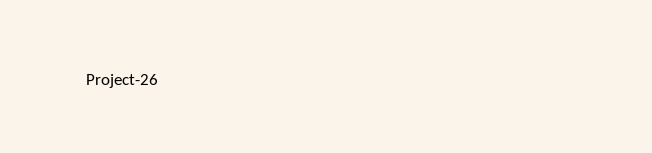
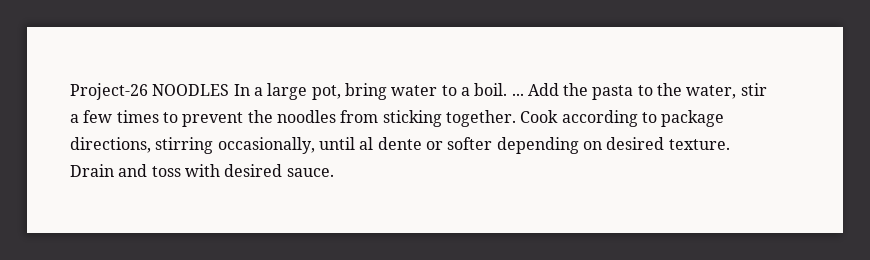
(158, 81) none -> [152,83,767,100] [70,110,725,127] [70,137,730,154] [70,164,334,177] NOODLES In a large pot, bring water to a boil. ... Add the pasta to the water, stir a few times to prevent the noodles from sticking together. Cook according to package directions, stirring occasionally, until al dente or softer depending on desired texture. Drain and toss with desired sauce.

